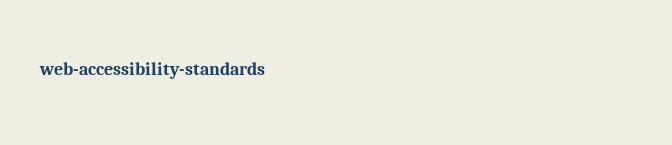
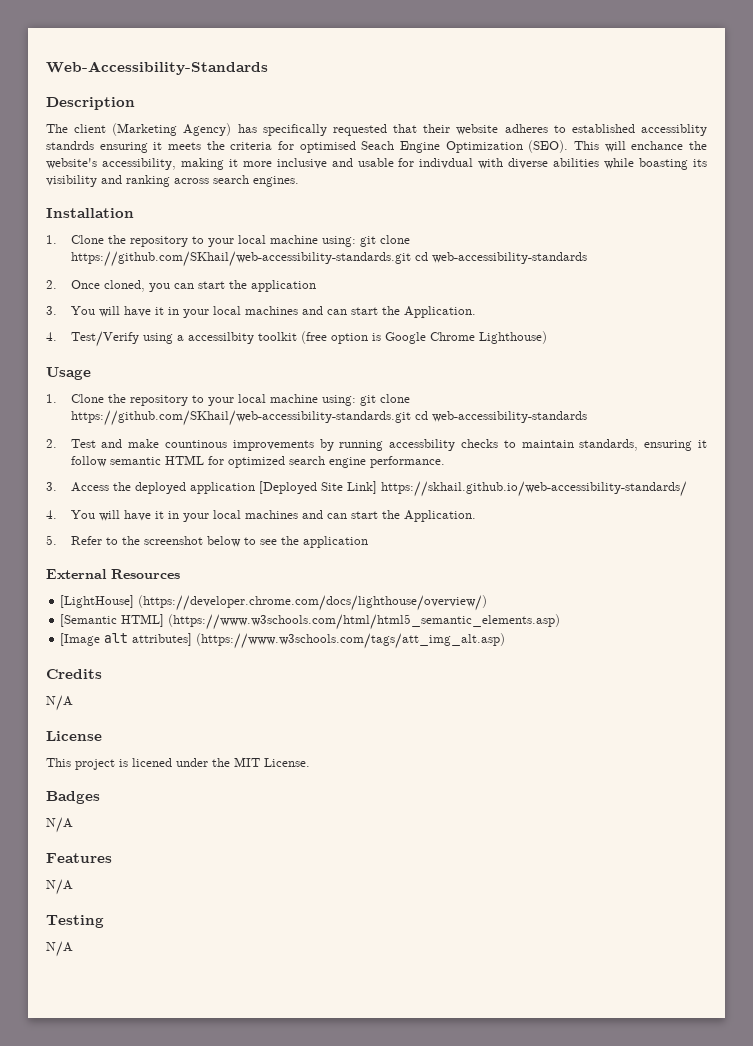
[39,62,265,79] web-accessibility-standards -> [46,61,268,75] [46,97,135,110] [46,123,707,136] [46,140,707,153] [46,158,707,170] [46,175,299,187] [46,208,134,218] [46,235,410,247] [70,251,587,267] [46,280,316,292] [46,306,476,318] [46,331,547,347] [46,367,91,380] [46,394,410,406] [70,410,587,426] [46,439,708,451] [70,455,445,468] [46,481,687,497] [46,510,476,522] [46,535,368,548] [46,569,180,579] [60,595,488,611] [60,614,561,630] [60,633,506,649] [46,669,102,679] [46,695,73,711] [46,731,102,741] [46,757,310,770] [46,791,100,804] [46,817,73,833] [46,853,112,863] [46,879,73,895] [46,915,104,928] [46,941,73,957] Web-Accessibility-Standards // Description // The client (Marketing Agency) has specifically requested that their website adheres to established accessiblity standrds ensuring it meets the criteria for optimised Seach Engine Optimization (SEO). This will enchance the website's accessibility, making it more inclusive and usable for indivdual with diverse abilities while boasting its visibility and ranking across search engines. // Installation // 1. Clone the repository to your local machine using: git clone https://github.com/SKhail/web-accessibility-standards.git cd web-accessibility-standards // 2. Once cloned, you can start the application // 3. You will have it in your local machines and can start the Application. // 4. Test/Verify using a accessilbity toolkit (free option is Google Chrome Lighthouse) // Usage // 1. Clone the repository to your local machine using: git clone https://github.com/SKhail/web-accessibility-standards.git cd web-accessibility-standards // 2. Test and make countinous improvements by running accessbility checks to maintain standards, ensuring it follow semantic HTML for optimized search engine performance. // 3. Access the deployed application [Deployed Site Link] https://skhail.github.io/web-accessibility-standards/ // 4. You will have it in your local machines and can start the Application. // 5. Refer to the screenshot below to see the application // External Resources // [LightHouse] (https://developer.chrome.com/docs/lighthouse/overview/) // [Semantic HTML] (https://www.w3schools.com/html/html5_semantic_elements.asp) // [Image alt attributes] (https://www.w3schools.com/tags/att_img_alt.asp) // Credits // N/A // License // This project is licened under the MIT License. // Badges // N/A // Features // N/A // Testing // N/A

